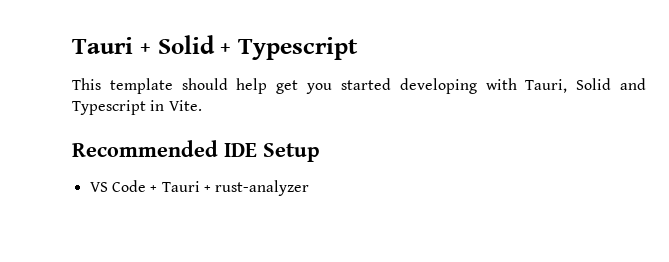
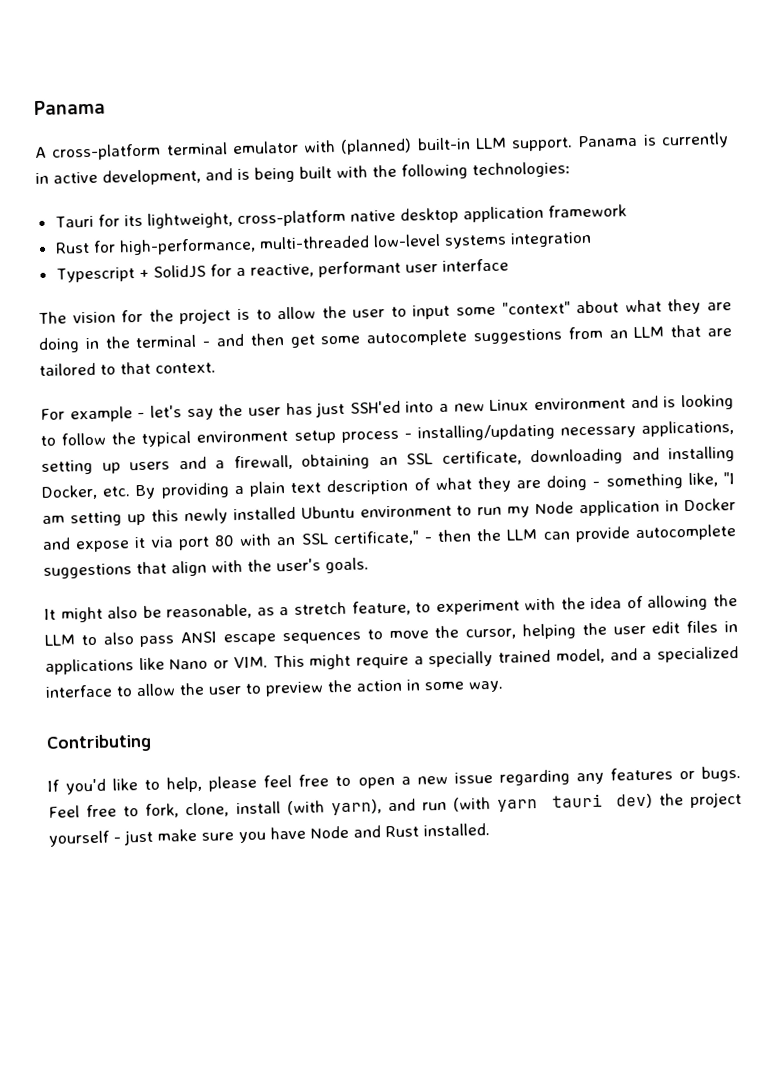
[72,35,358,60] [72,78,646,94] [72,100,202,115] [72,140,320,162] [89,180,310,196] Tauri + Solid + Typescript // This template should help get you started developing with Tauri, Solid and Typescript in Vite. // Recommended IDE Setup // VS Code + Tauri + rust-analyzer -> [34,99,106,116] [34,132,729,161] [35,161,571,186] [54,204,627,229] [54,231,592,256] [55,258,509,283] [38,298,732,325] [38,324,732,353] [39,361,216,376] [40,394,734,423] [40,420,735,447] [41,446,735,475] [41,472,735,500] [42,498,737,527] [42,524,736,553] [43,557,369,579] [44,594,738,623] [44,620,738,648] [45,646,739,675] [45,679,503,698] [46,733,152,753] [47,765,741,795] [48,791,743,818] [48,823,490,847] Panama // A cross-platform terminal emulator with (planned) built-in LLM support. Panama is currently in active development, and is being built with the following technologies: // Tauri for its lightweight, cross-platform native desktop application framework // Rust for high-performance, multi-threaded low-level systems integration // Typescript + SolidJS for a reactive, performant user interface // The vision for the project is to allow the user to input some "context" about what they are doing in the terminal - and then get some autocomplete suggestions from an LLM that are tailored to that context. // For example - let's say the user has just SSH'ed into a new Linux environment and is looking to follow the typical environment setup process - installing/updating necessary applications, setting up users and a firewall, obtaining an SSL certificate, downloading and installing Docker, etc. By providing a plain text description of what they are doing - something like, "I am setting up this newly installed Ubuntu environment to run my Node application in Docker and expose it via port 80 with an SSL certificate," - then the LLM can provide autocomplete suggestions that align with the user's goals. // It might also be reasonable, as a stretch feature, to experiment with the idea of allowing the LLM to also pass ANSI escape sequences to move the cursor, helping the user edit files in applications like Nano or VIM. This might require a specially trained model, and a specialized interface to allow the user to preview the action in some way. // Contributing // If you'd like to help, please feel free to open a new issue regarding any features or bugs. Feel free to fork, clone, install (with yarn), and run (with yarn tauri dev) the project yourself - just make sure you have Node and Rust installed.

